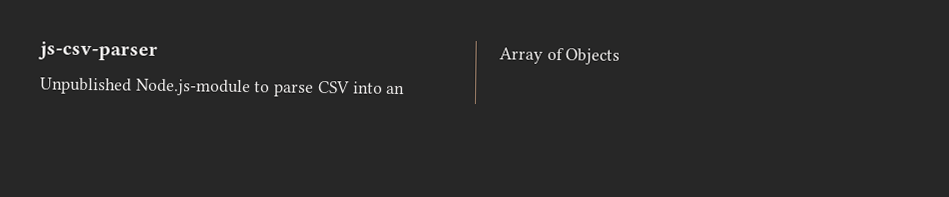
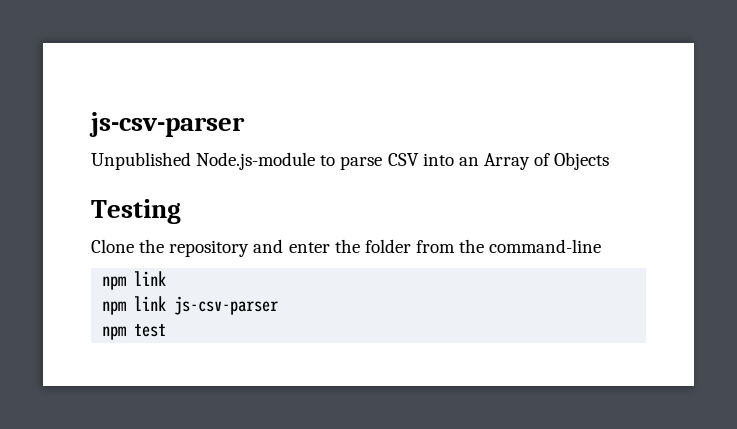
(621, 56) none -> [91,199,181,224] [91,239,602,257] [102,271,167,290] [102,296,279,315] [102,324,167,340] // Testing // Clone the repository and enter the folder from the command-line // npm link // npm link js-csv-parser // npm test

